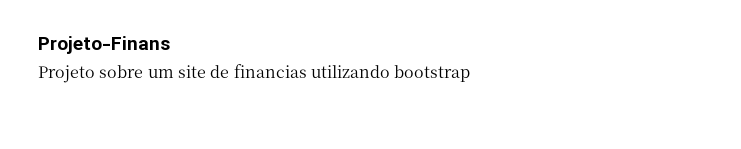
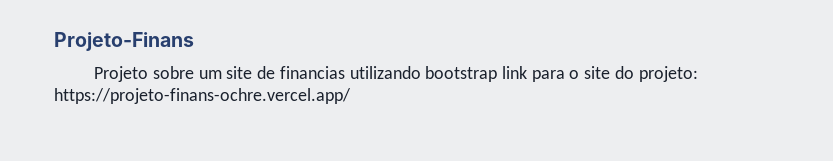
(471, 73) none -> [501,66,698,82] [54,88,351,104] link para o site do projeto: https://projeto-finans-ochre.vercel.app/

